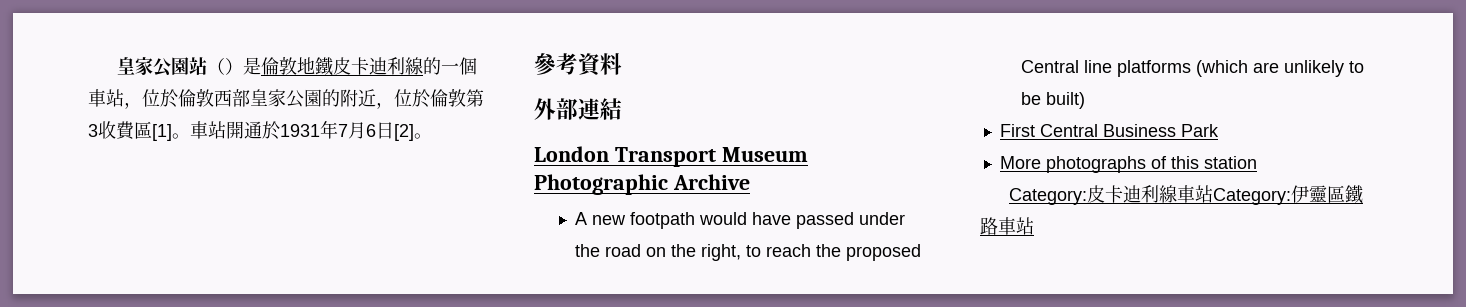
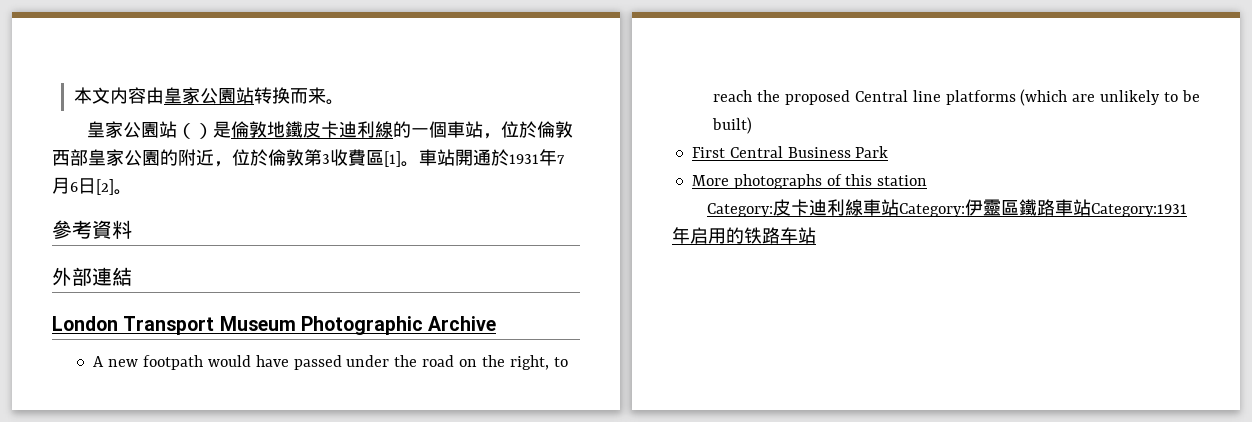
(117, 66) none -> [73,87,344,105] 本文内容由皇家公園站转换而来。 //
(1034, 226) none -> [1090,203,1187,217] [672,227,816,244] Category:1931年启用的铁路车站

